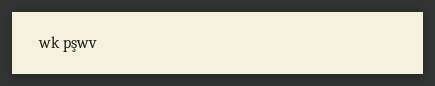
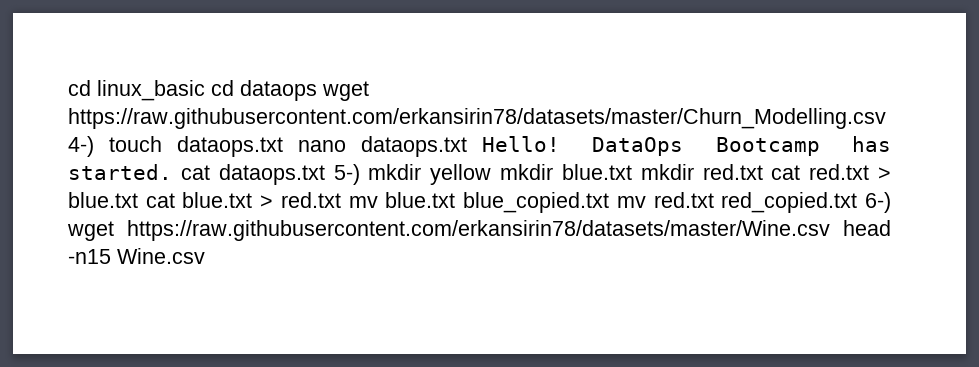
[38,36,98,52] wk pşwv -> [68,80,369,101] [68,108,886,129] [68,136,891,157] [68,164,892,185] [68,192,892,213] [67,220,891,241] [68,248,205,264] cd linux_basic cd dataops wget https://raw.githubusercontent.com/erkansirin78/datasets/master/Churn_Modelling.csv 4-) touch dataops.txt nano dataops.txt Hello! DataOps Bootcamp has started. cat dataops.txt 5-) mkdir yellow mkdir blue.txt mkdir red.txt cat red.txt > blue.txt cat blue.txt > red.txt mv blue.txt blue_copied.txt mv red.txt red_copied.txt 6-) wget https://raw.githubusercontent.com/erkansirin78/datasets/master/Wine.csv head -n15 Wine.csv

